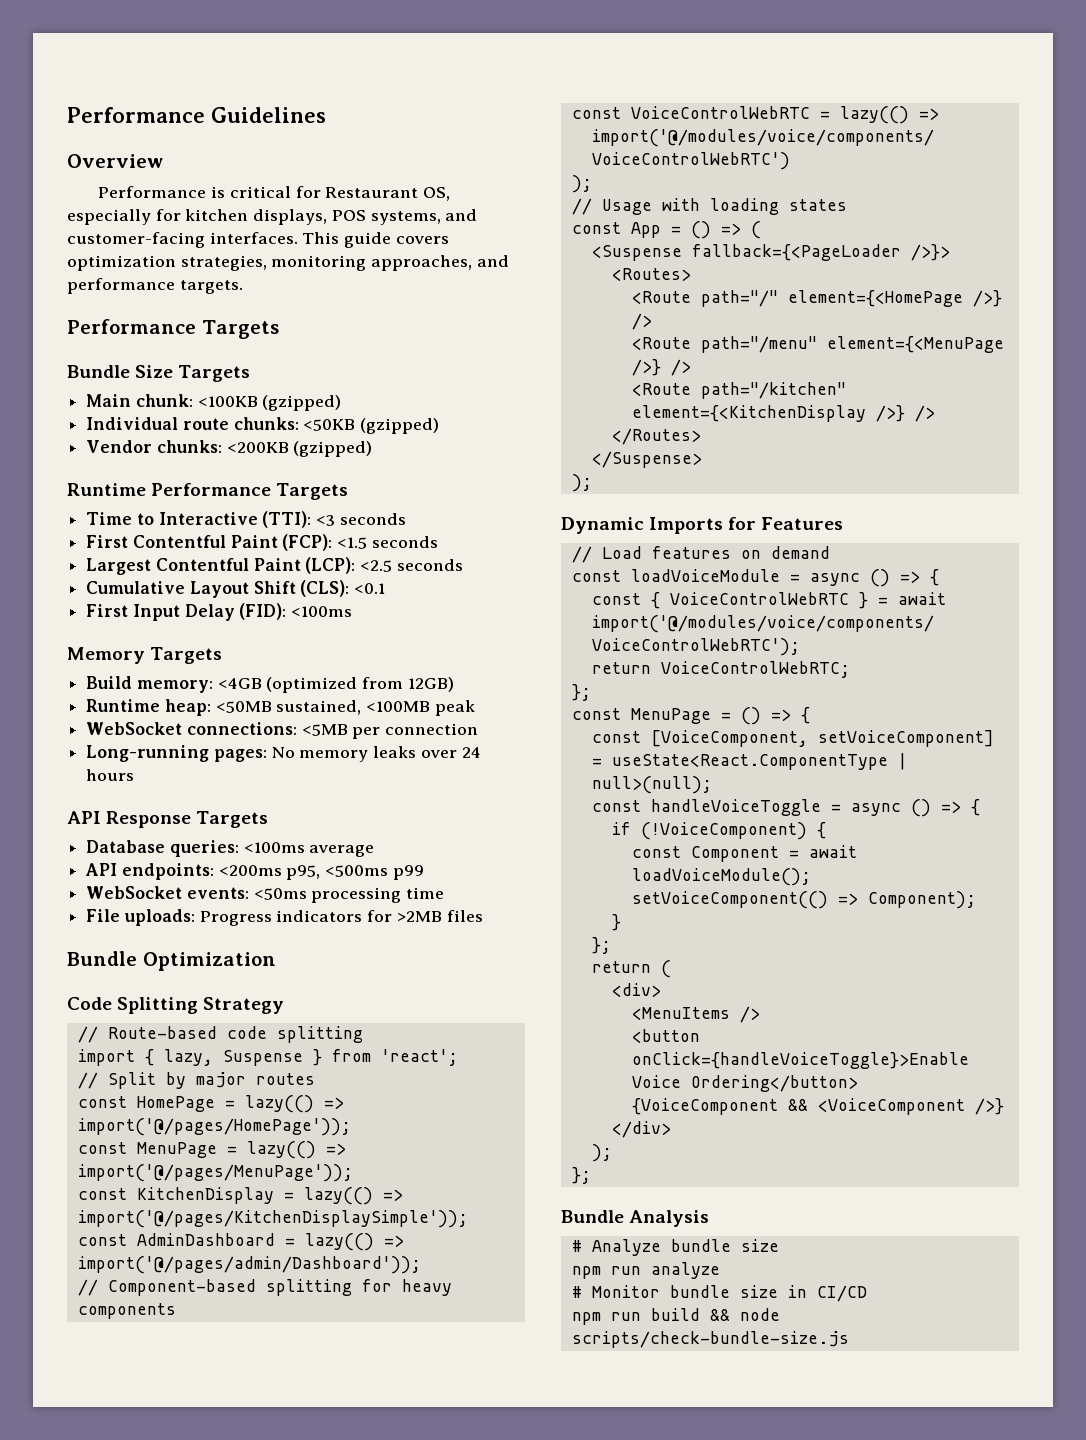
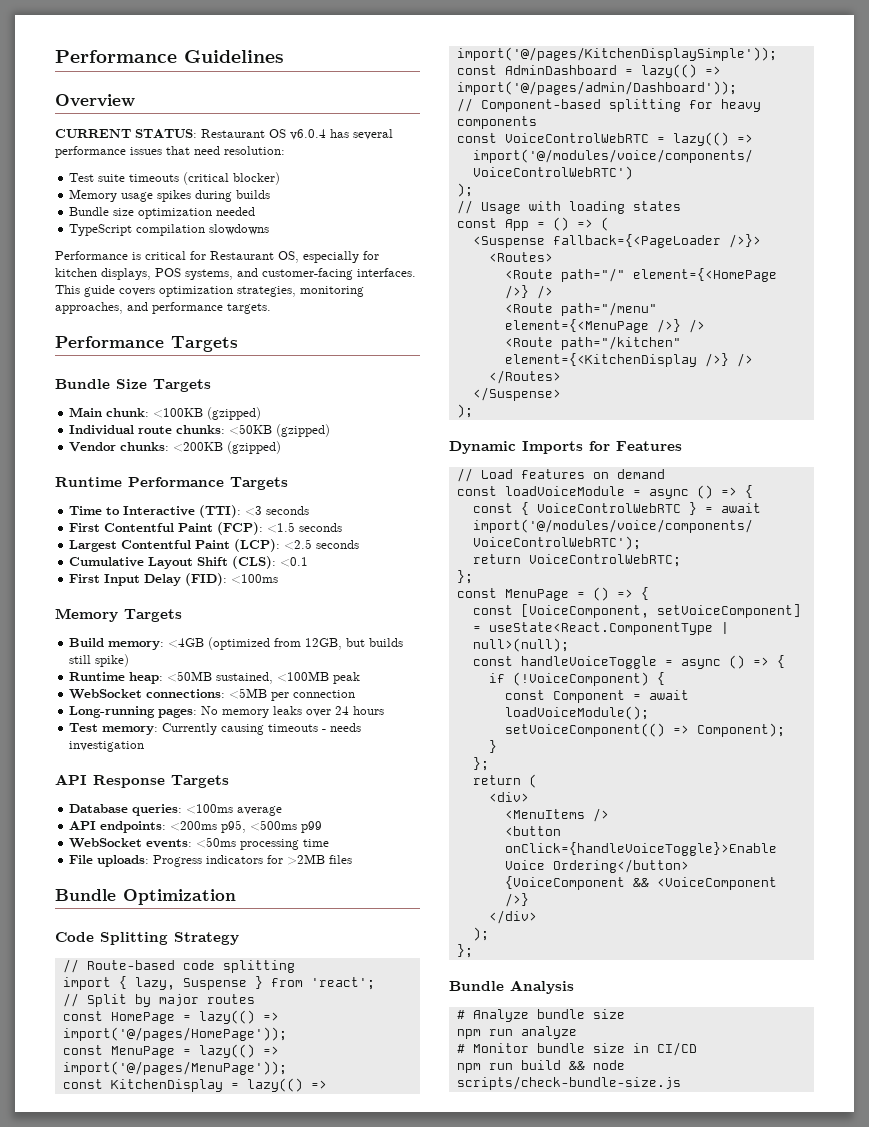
(163, 161) none -> [55,129,393,140] [55,146,285,158] [69,172,281,185] [69,189,271,202] [69,207,256,219] [69,224,270,236] // CURRENT STATUS: Restaurant OS v6.0.4 has several performance issues that need resolution: // Test suite timeouts (critical blocker) // Memory usage spikes during builds // Bundle size optimization needed // TypeScript compilation slowdowns
[407,677,454,692] 12GB) -> [305,638,404,650] [69,654,130,667] 12GB, but builds still spike)
(135, 775) none -> [69,723,362,735] [69,741,145,752] // Test memory: Currently causing timeouts - needs investigation

